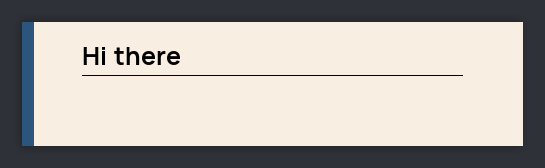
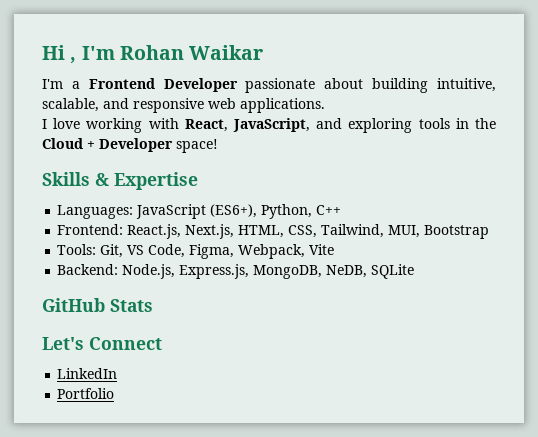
[113,47,181,65] there -> [70,45,264,64] [42,78,496,93] [42,98,325,113] [42,118,496,133] [42,138,218,153] [42,172,198,190] [57,204,342,219] [57,224,490,239] [57,244,335,259] [57,264,415,279] [42,298,153,312] [42,337,162,350] [57,368,118,379] [57,388,115,399] , I'm Rohan Waikar // I'm a Frontend Developer passionate about building intuitive, scalable, and responsive web applications. // I love working with React, JavaScript, and exploring tools in the Cloud + Developer space! // Skills & Expertise // Languages: JavaScript (ES6+), Python, C++ // Frontend: React.js, Next.js, HTML, CSS, Tailwind, MUI, Bootstrap // Tools: Git, VS Code, Figma, Webpack, Vite // Backend: Node.js, Express.js, MongoDB, NeDB, SQLite // GitHub Stats // Let's Connect // LinkedIn // Portfolio

